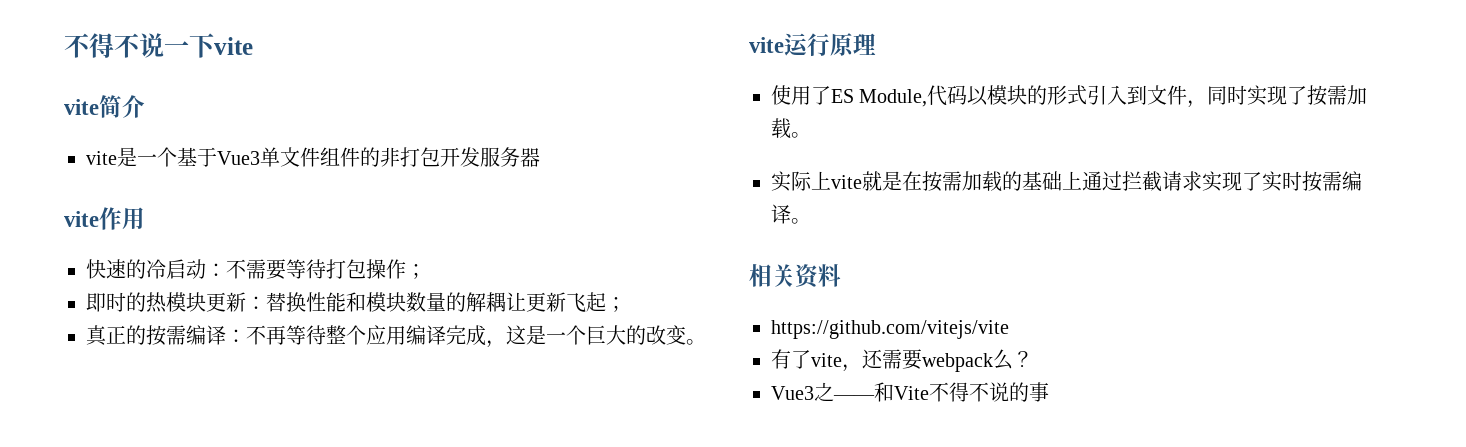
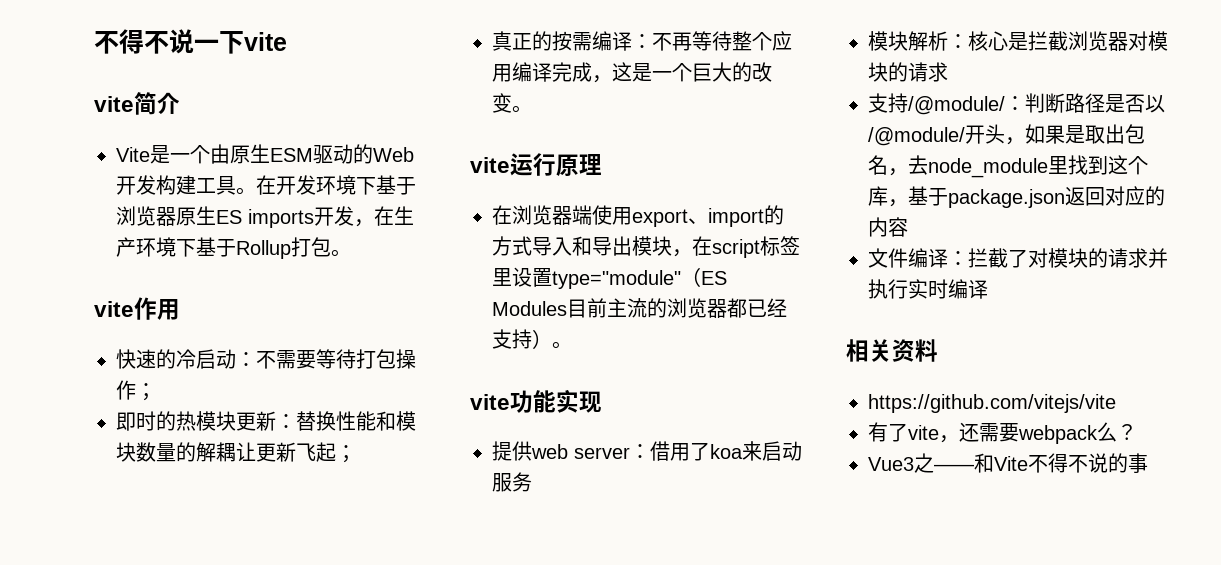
[86,147,540,167] vite是一个基于Vue3单文件组件的非打包开发服务器 -> [116,144,414,164] [116,175,416,195] [116,206,414,228] [116,237,351,259] Vite是一个由原生ESM驱动的Web开发构建工具。在开发环境下基于浏览器原生ES imports开发，在生产环境下基于Rollup打包。
[771,85,1368,108] [771,118,811,139] [771,171,1362,192] [771,204,811,224] 使用了ES Module,代码以模块的形式引入到文件，同时实现了按需加载。 // 实际上vite就是在按需加载的基础上通过拦截请求实现了实时按需编译。 -> [492,205,784,227] [492,236,800,258] [492,267,727,289] [492,298,787,318] [492,329,572,349] [470,389,602,413] [492,441,802,461] [492,472,532,492] [868,31,1168,51] [868,62,948,82] [868,93,1165,115] [868,124,1145,146] [868,155,1148,178] [868,186,1165,208] [868,217,908,237] [868,248,1168,268] [868,279,988,299] 在浏览器端使用export、import的方式导入和导出模块，在script标签里设置type="module"（ES Modules目前主流的浏览器都已经支持）。 // vite功能实现 // 提供web server：借用了koa来启动服务 // 模块解析：核心是拦截浏览器对模块的请求 // 支持/@module/：判断路径是否以/@module/开头，如果是取出包名，去node_module里找到这个库，基于package.json返回对应的内容 // 文件编译：拦截了对模块的请求并执行实时编译

